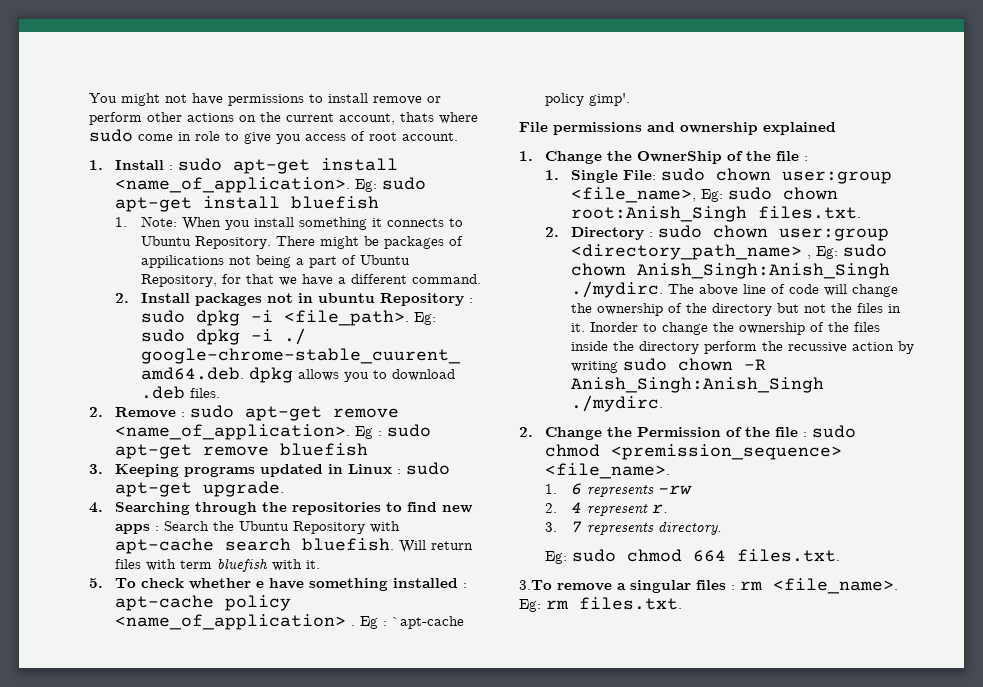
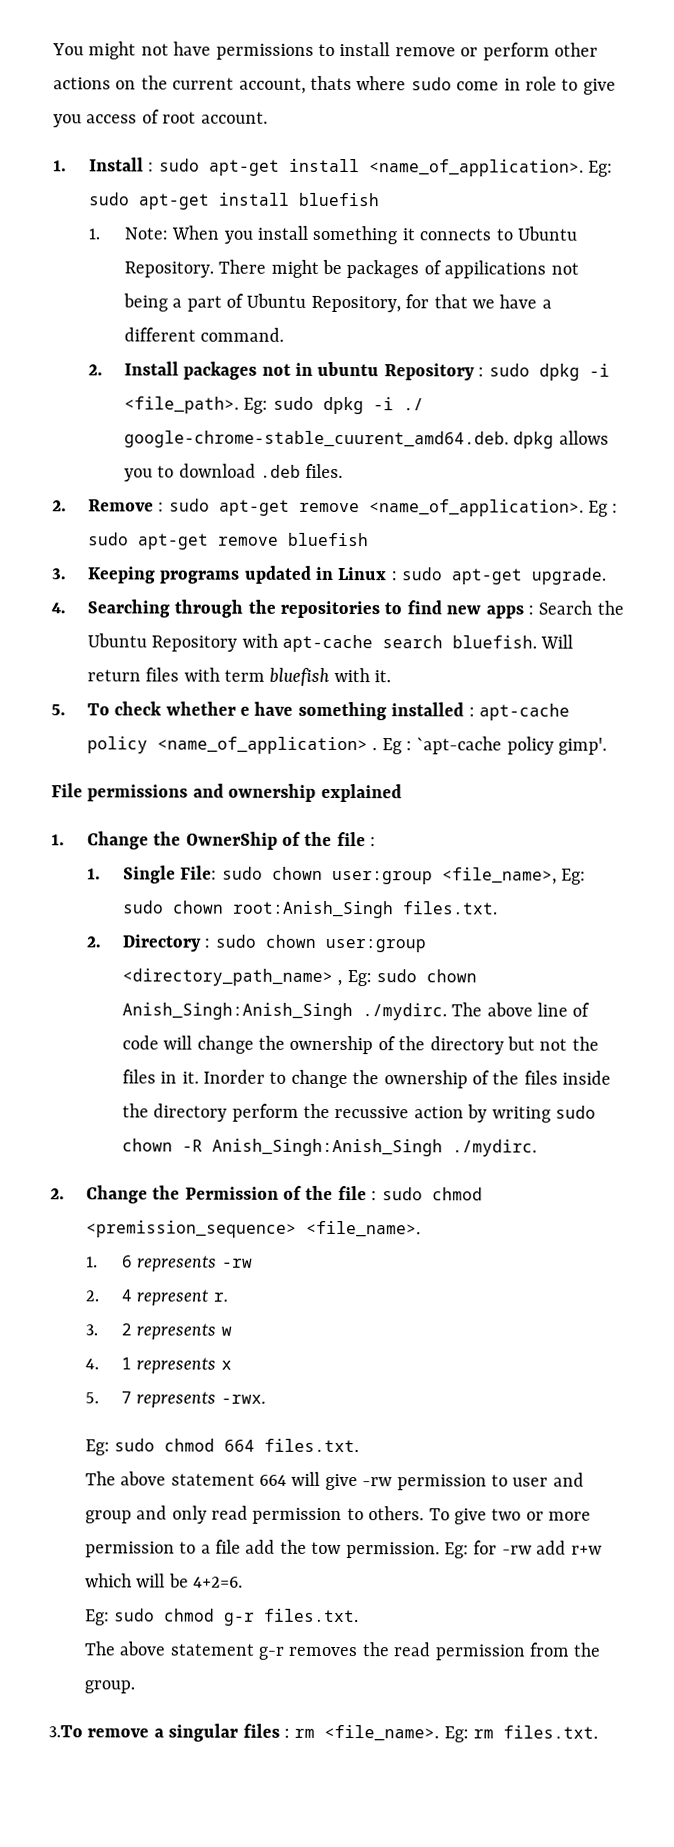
(558, 527) none -> [120,1323,232,1340] [84,1357,232,1374] [84,1392,99,1404] 2 represents w // 4. 1 represents x // 5.
[658,521,723,535] directory. -> [220,1394,266,1404] -rwx.
(841, 555) none -> [84,1471,584,1491] [84,1505,592,1525] [84,1539,602,1559] [84,1573,244,1588] [84,1608,360,1626] [83,1641,601,1661] [83,1680,135,1694] // The above statement 664 will give -rw permission to user and group and only read permission to others. To give two or more permission to a file add the tow permission. Eg: for -rw add r+w which will be 4+2=6. // Eg: sudo chmod g-r files.txt. // The above statement g-r removes the read permission from the group.

